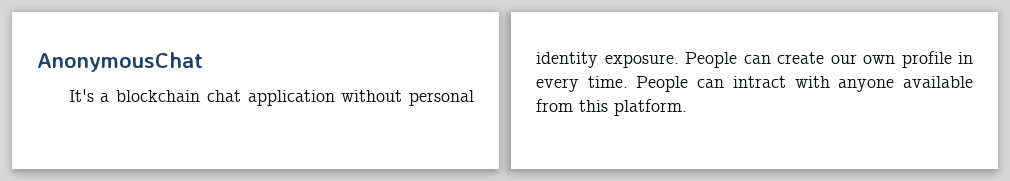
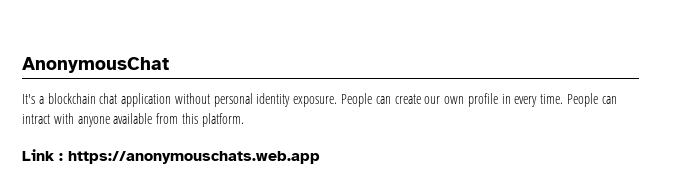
(687, 107) none -> [22,149,320,164] // Link : https://anonymouschats.web.app

